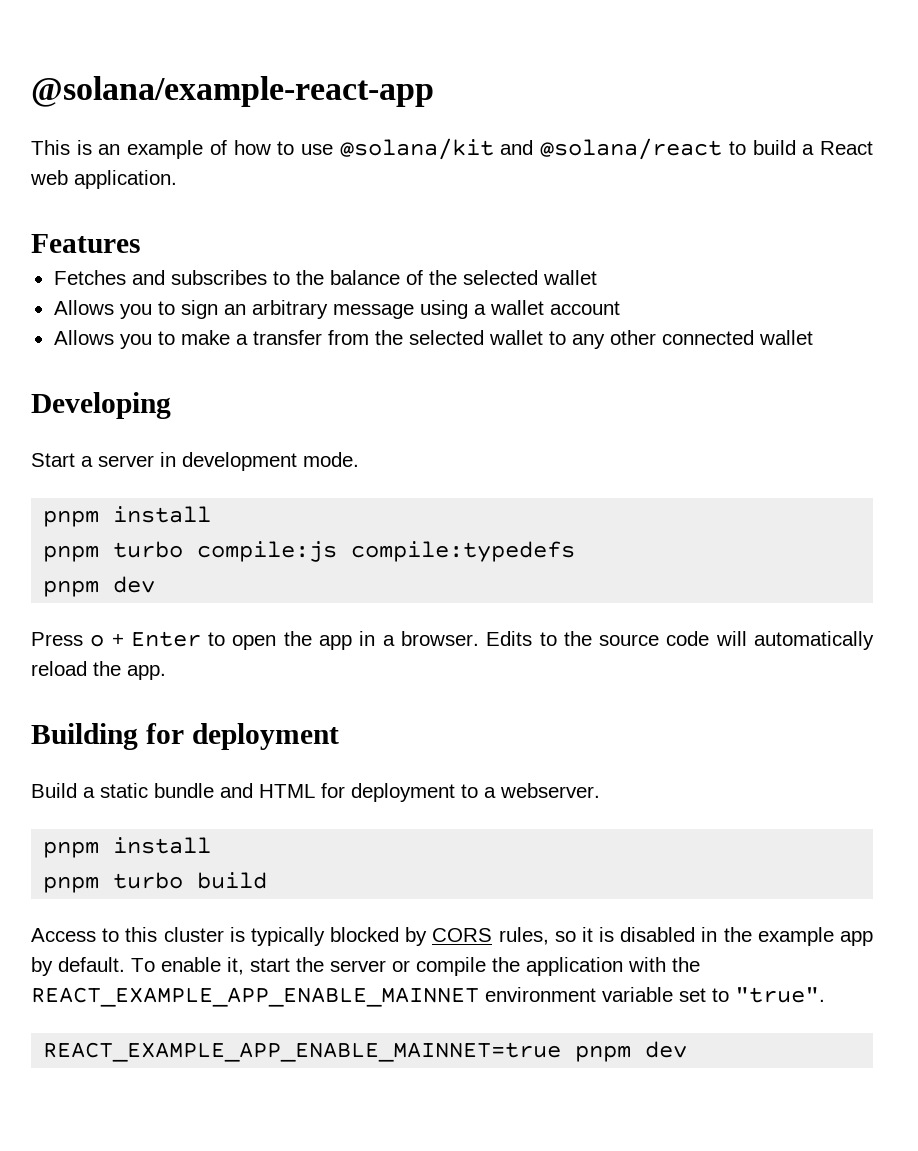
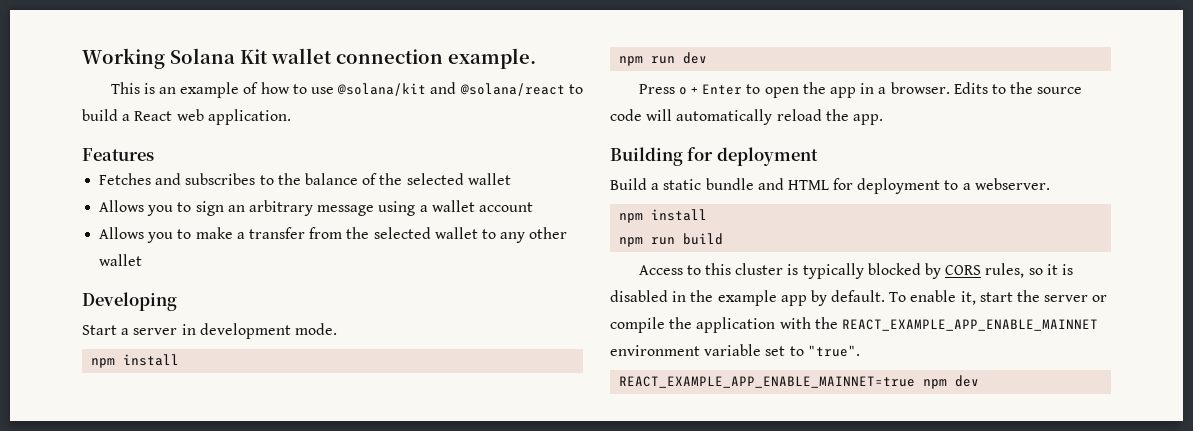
[31,76,434,107] @solana/example-react-app -> [82,48,536,69] Working Solana Kit wallet connection example.
[661,330,754,345] connected -> (568, 233) none
[43,506,212,527] [43,541,576,562] [43,580,100,597] pnpm install // pnpm turbo compile:js compile:typedefs // pnpm -> [91,354,180,368] [619,56,676,66] npm install // npm run
[43,837,212,858] [43,872,184,893] pnpm install // pnpm turbo -> [619,209,708,223] [619,237,676,247] npm install // npm run
[575,1045,632,1062] pnpm -> [923,379,948,389] npm

